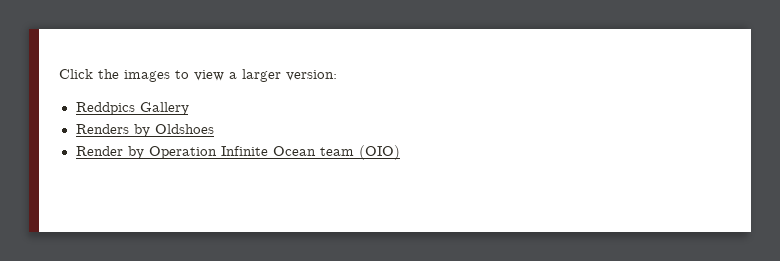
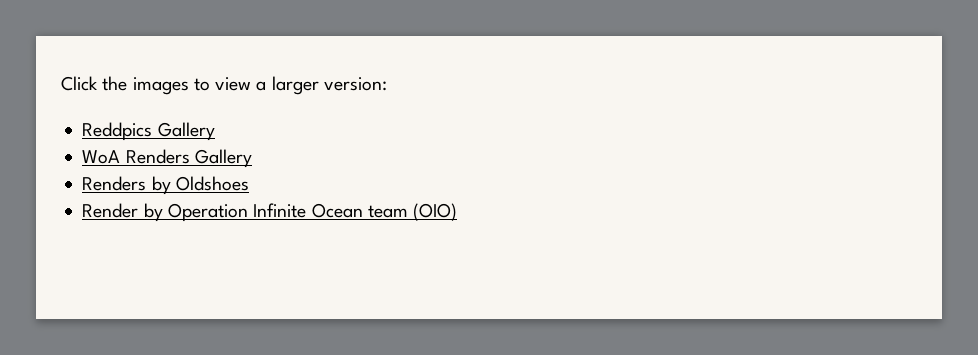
(189, 108) none -> [82,149,252,168] // WoA Renders Gallery

